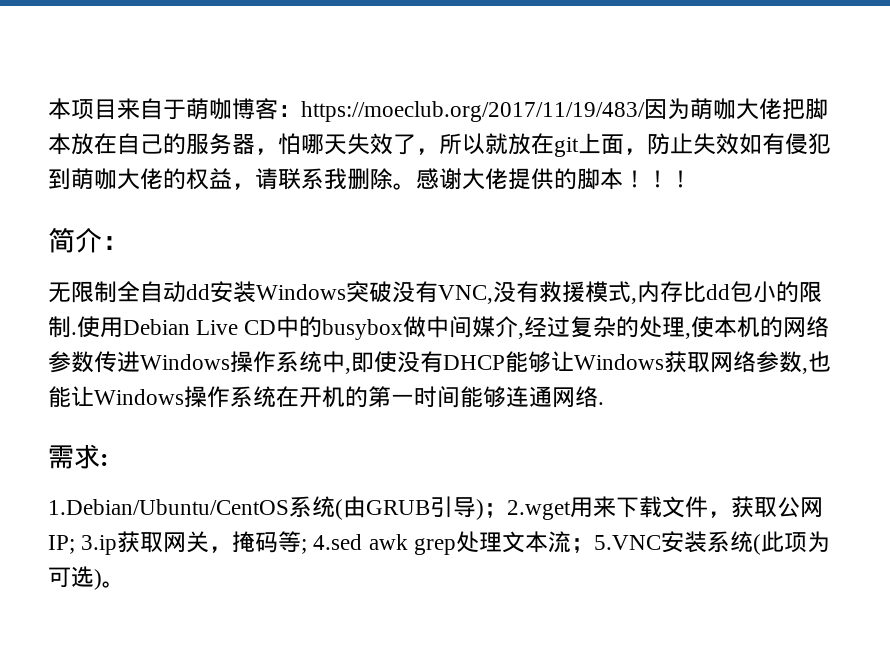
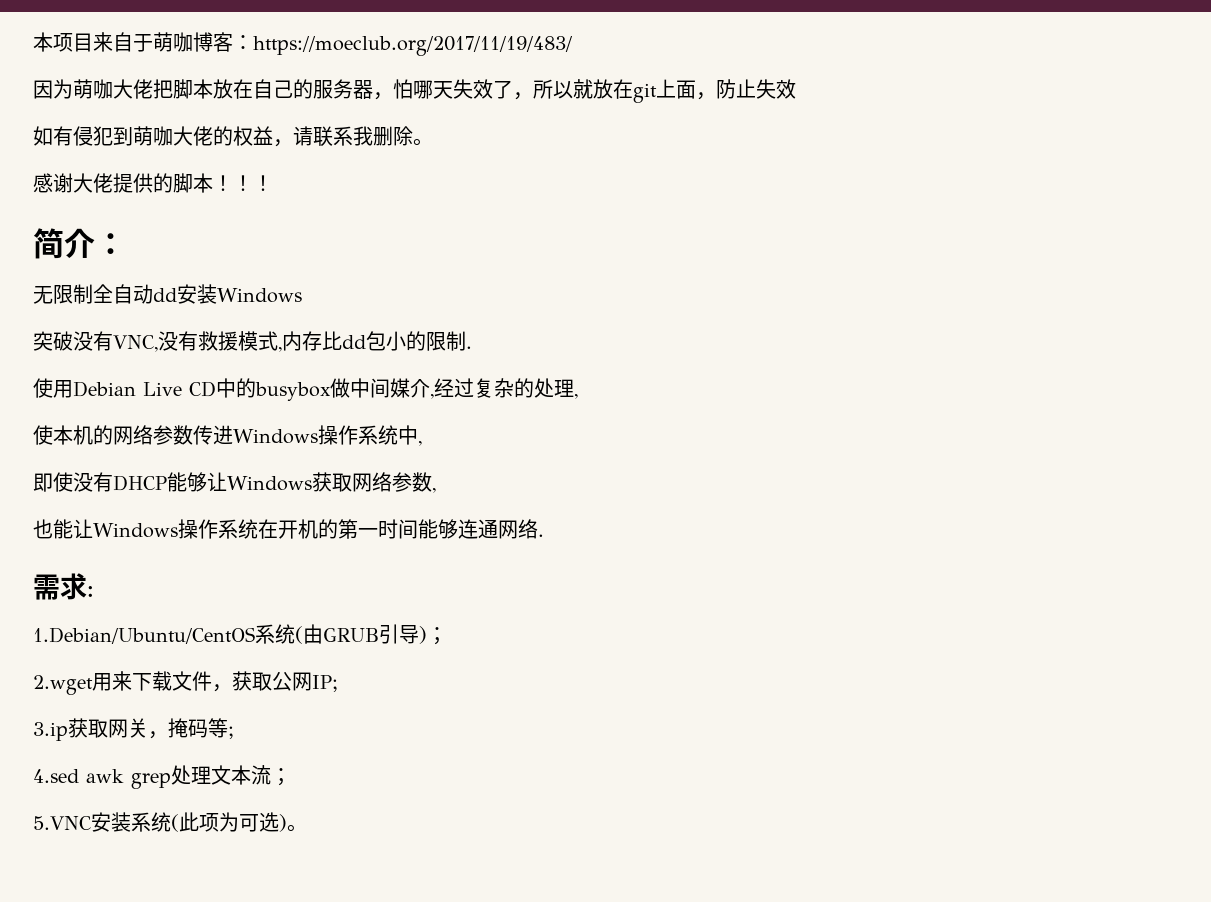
(645, 111) none -> (573, 46) //
(739, 144) none -> (796, 89) //
(416, 186) none -> (433, 142) //
(346, 292) none -> (302, 295) //
(77, 333) none -> (472, 347) //
(692, 336) none -> (578, 396) //
(351, 371) none -> (422, 443) //
(808, 371) none -> (436, 490) //
(507, 510) none -> (447, 636) //
(75, 544) none -> (338, 683) //
(308, 546) none -> (234, 732) //
(594, 545) none -> (291, 777) //

